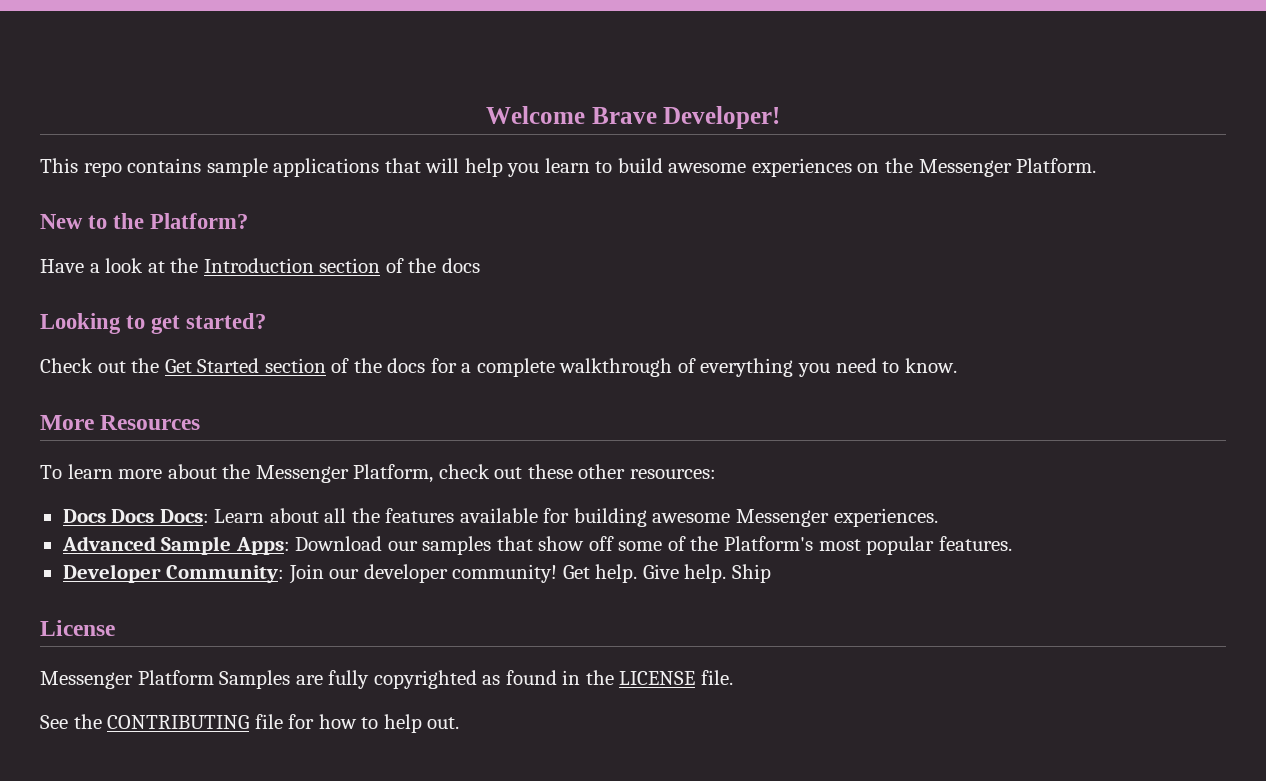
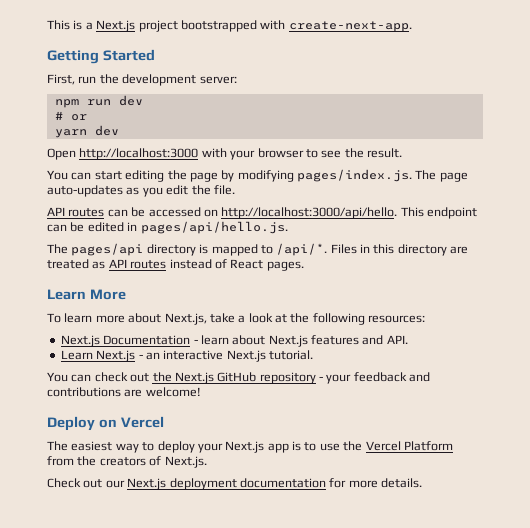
[485,106,781,129] [40,158,1097,177] [40,213,249,229] [40,258,480,273] [40,313,267,334] [40,358,957,377] Welcome Brave Developer! // This repo contains sample applications that will help you learn to build awesome experiences on the Messenger Platform. // New to the Platform? // Have a look at the Introduction section of the docs // Looking to get started? // Check out the Get Started section of the docs for a complete walkthrough of everything you need to know. // -> [47,20,412,32] [47,49,155,64] [47,74,237,86] [54,95,143,108] [54,111,87,121] [54,125,119,138] [47,148,402,160] [47,169,468,182] [47,185,235,197] [47,207,477,219] [47,221,288,234] [47,243,469,256] [47,259,304,271] [47,289,86,300] This is a Next.js project bootstrapped with create-next-app. // Getting Started // First, run the development server: // npm run dev // # or // yarn dev // Open http://localhost:3000 with your browser to see the result. // You can start editing the page by modifying pages/index.js. The page auto-updates as you edit the file. // API routes can be accessed on http://localhost:3000/api/hello. This endpoint can be edited in pages/api/hello.js. // The pages/api directory is mapped to /api/*. Files in this directory are treated as API routes instead of React pages. // Learn
[100,415,201,430] Resources -> (126, 294) none
[222,464,716,483] [62,508,938,527] [61,536,1012,555] [62,564,771,584] [40,620,115,636] [40,670,733,689] [40,714,460,733] the Messenger Platform, check out these other resources: // Docs Docs Docs: Learn about all the features available for building awesome Messenger experiences. // Advanced Sample Apps: Download our samples that show off some of the Platform's most popular features. // Developer Community: Join our developer community! Get help. Give help. Ship // License // Messenger Platform Samples are fully copyrighted as found in the LICENSE file. // See the CONTRIBUTING file for how to help out. -> [164,313,426,325] [60,335,408,347] [60,350,313,362] [47,372,431,384] [47,387,201,397] [47,416,164,431] [47,441,453,453] [47,456,207,468] [47,478,422,490] Next.js, take a look at the following resources: // Next.js Documentation - learn about Next.js features and API. // Learn Next.js - an interactive Next.js tutorial. // You can check out the Next.js GitHub repository - your feedback and contributions are welcome! // Deploy on Vercel // The easiest way to deploy your Next.js app is to use the Vercel Platform from the creators of Next.js. // Check out our Next.js deployment documentation for more details.

